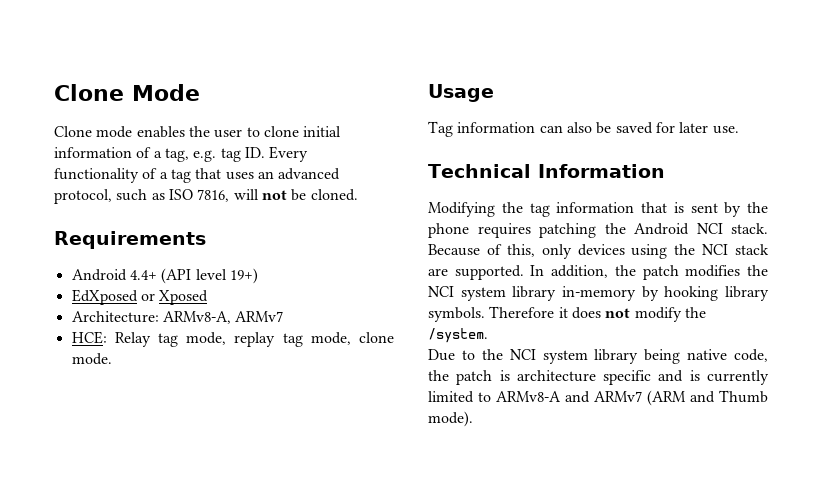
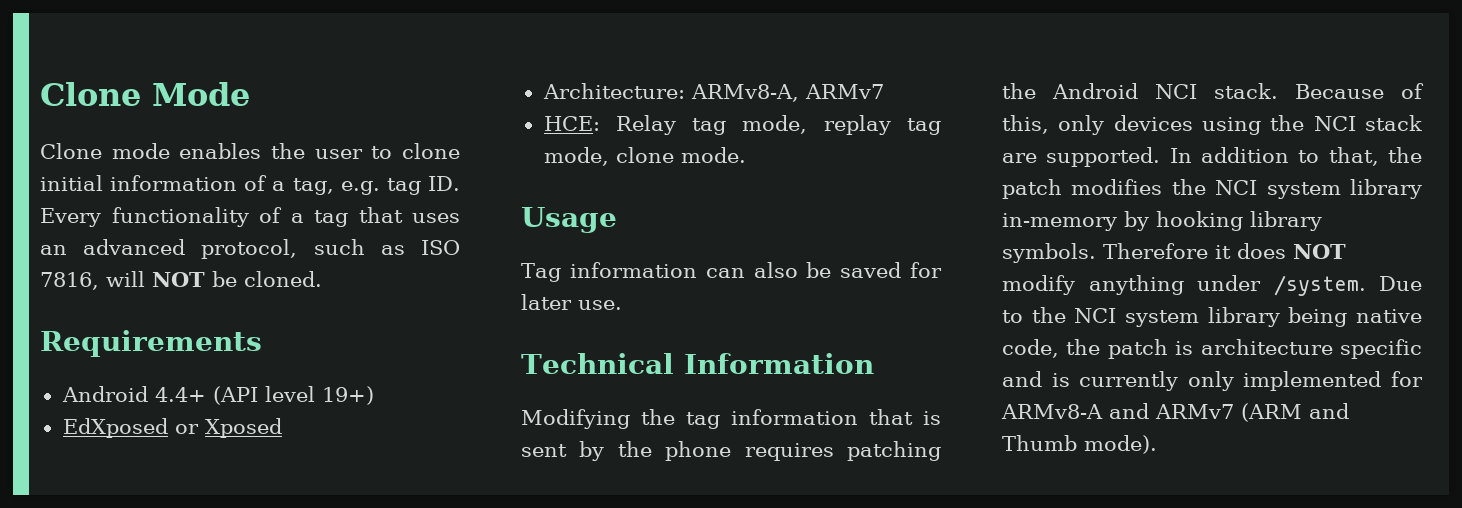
[261,190,287,200] not -> [152,272,205,287] NOT
[551,265,609,278] addition, -> [1201,147,1379,166] addition to that,
[605,307,706,322] not modify the -> [1293,244,1346,259] [1002,275,1261,295] NOT modify anything under
(488, 335) // -> (1366, 285) none
[428,391,491,403] limited to -> [1187,371,1423,391] only implemented for

